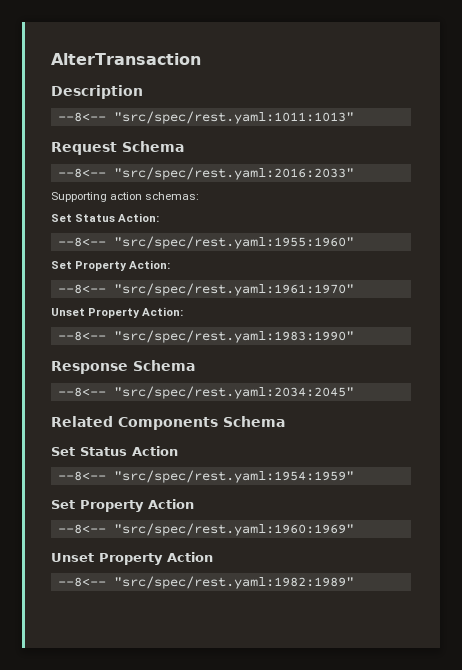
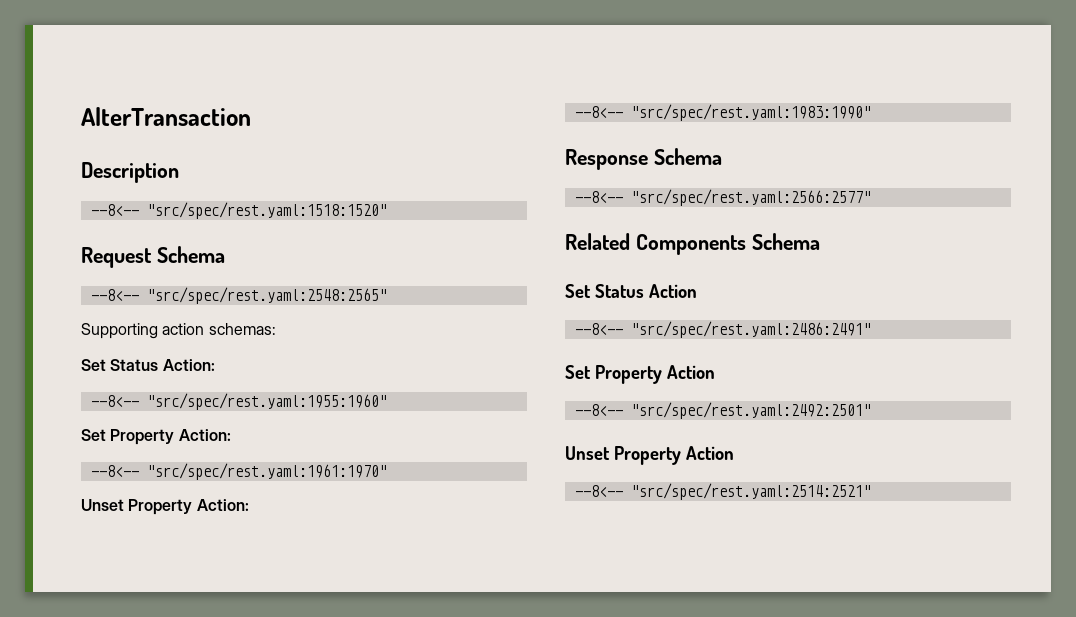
[113,111,354,124] "src/spec/rest.yaml:1011:1013" -> [146,202,387,219] "src/spec/rest.yaml:1518:1520"
[113,167,354,180] "src/spec/rest.yaml:2016:2033" -> [146,287,387,304] "src/spec/rest.yaml:2548:2565"
[113,386,354,399] "src/spec/rest.yaml:2034:2045" -> [630,189,871,206] "src/spec/rest.yaml:2566:2577"
[113,470,354,483] "src/spec/rest.yaml:1954:1959" -> [630,321,871,338] "src/spec/rest.yaml:2486:2491"
[113,523,354,536] "src/spec/rest.yaml:1960:1969" -> [630,402,871,419] "src/spec/rest.yaml:2492:2501"
[113,576,354,589] "src/spec/rest.yaml:1982:1989" -> [630,483,871,500] "src/spec/rest.yaml:2514:2521"

